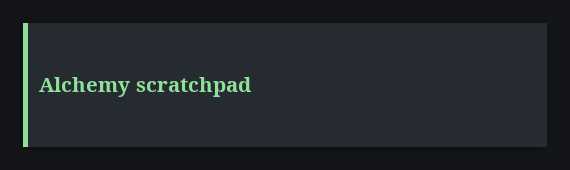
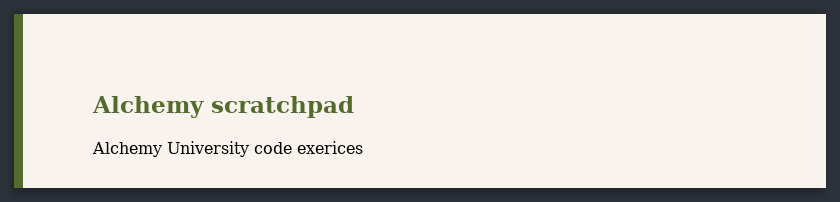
(252, 87) none -> [92,141,363,157] // Alchemy University code exerices

